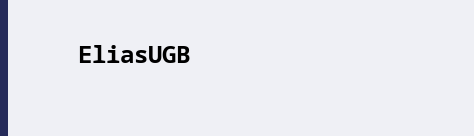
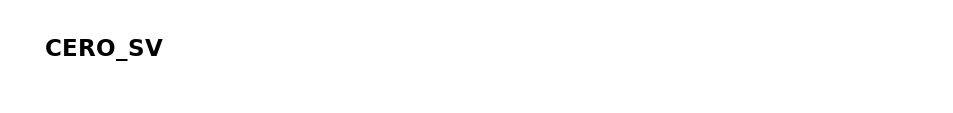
[78,45,190,63] EliasUGB -> [45,39,163,61] CERO_SV

